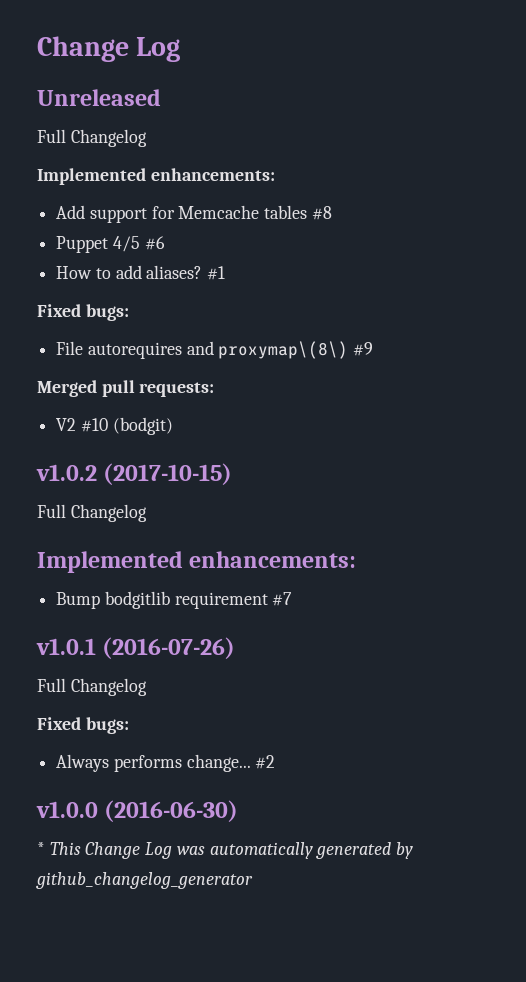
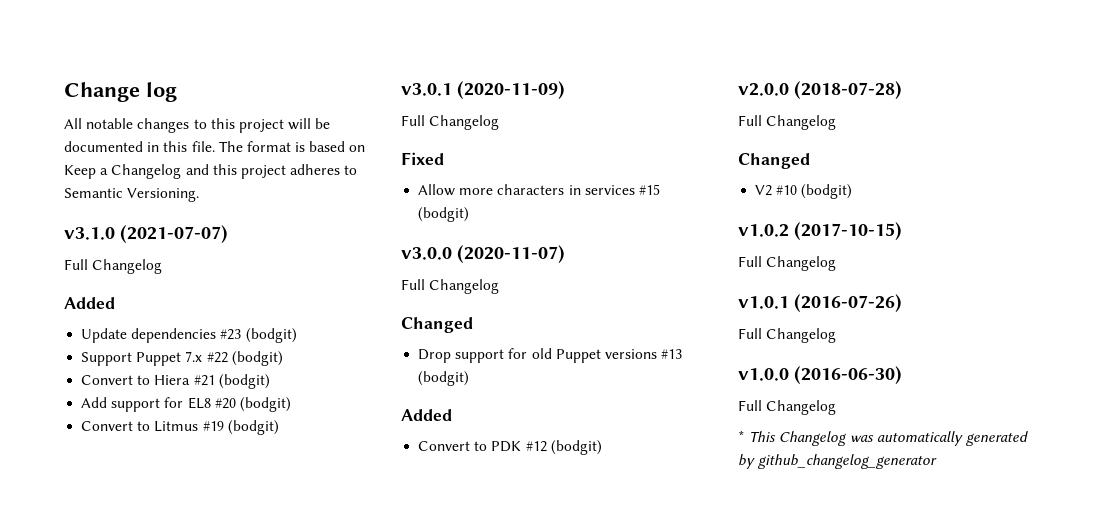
[37,36,181,62] [37,89,161,106] [37,129,147,147] [37,168,275,185] [56,205,332,223] [56,236,165,253] [56,265,226,280] [37,304,129,321] [56,341,374,359] [37,380,215,397] Change Log // Unreleased // Full Changelog // Implemented enhancements: // Add support for Memcache tables #8 // Puppet 4/5 #6 // How to add aliases? #1 // Fixed bugs: // File autorequires and proxymap\(8\) #9 // Merged pull requests: -> [64,82,177,102] [64,118,331,133] [64,141,366,152] [64,164,358,179] [64,188,200,202] [64,225,229,243] [64,259,163,274] [64,297,115,309] [81,328,297,343] [81,351,283,366] [81,374,270,389] [81,397,291,412] [81,420,279,435] [401,81,566,99] [401,115,500,130] [401,152,444,165] [418,184,660,196] [418,207,470,222] [401,245,566,263] [401,279,500,294] [401,317,473,333] [418,348,683,363] [418,371,470,386] [401,409,452,421] [418,440,602,455] [738,81,903,99] [738,115,837,130] [738,153,810,169] Change log // All notable changes to this project will be documented in this file. The format is based on Keep a Changelog and this project adheres to Semantic Versioning. // v3.1.0 (2021-07-07) // Full Changelog // Added // Update dependencies #23 (bodgit) // Support Puppet 7.x #22 (bodgit) // Convert to Hiera #21 (bodgit) // Add support for EL8 #20 (bodgit) // Convert to Litmus #19 (bodgit) // v3.0.1 (2020-11-09) // Full Changelog // Fixed // Allow more characters in services #15 (bodgit) // v3.0.0 (2020-11-07) // Full Changelog // Changed // Drop support for old Puppet versions #13 (bodgit) // Added // Convert to PDK #12 (bodgit) // v2.0.0 (2018-07-28) // Full Changelog // Changed
[37,551,357,573] [56,591,293,609] [36,637,236,659] [37,678,147,696] [37,717,129,734] [56,754,276,772] Implemented enhancements: // Bump bodgitlib requirement #7 // v1.0.1 (2016-07-26) // Full Changelog // Fixed bugs: // Always performs change... #2 -> [738,294,903,312] [738,328,837,343] v1.0.1 (2016-07-26) // Full Changelog
(239, 811) none -> [738,400,837,415] // Full Changelog
[85,842,173,859] Change Log -> [779,431,847,446] Changelog

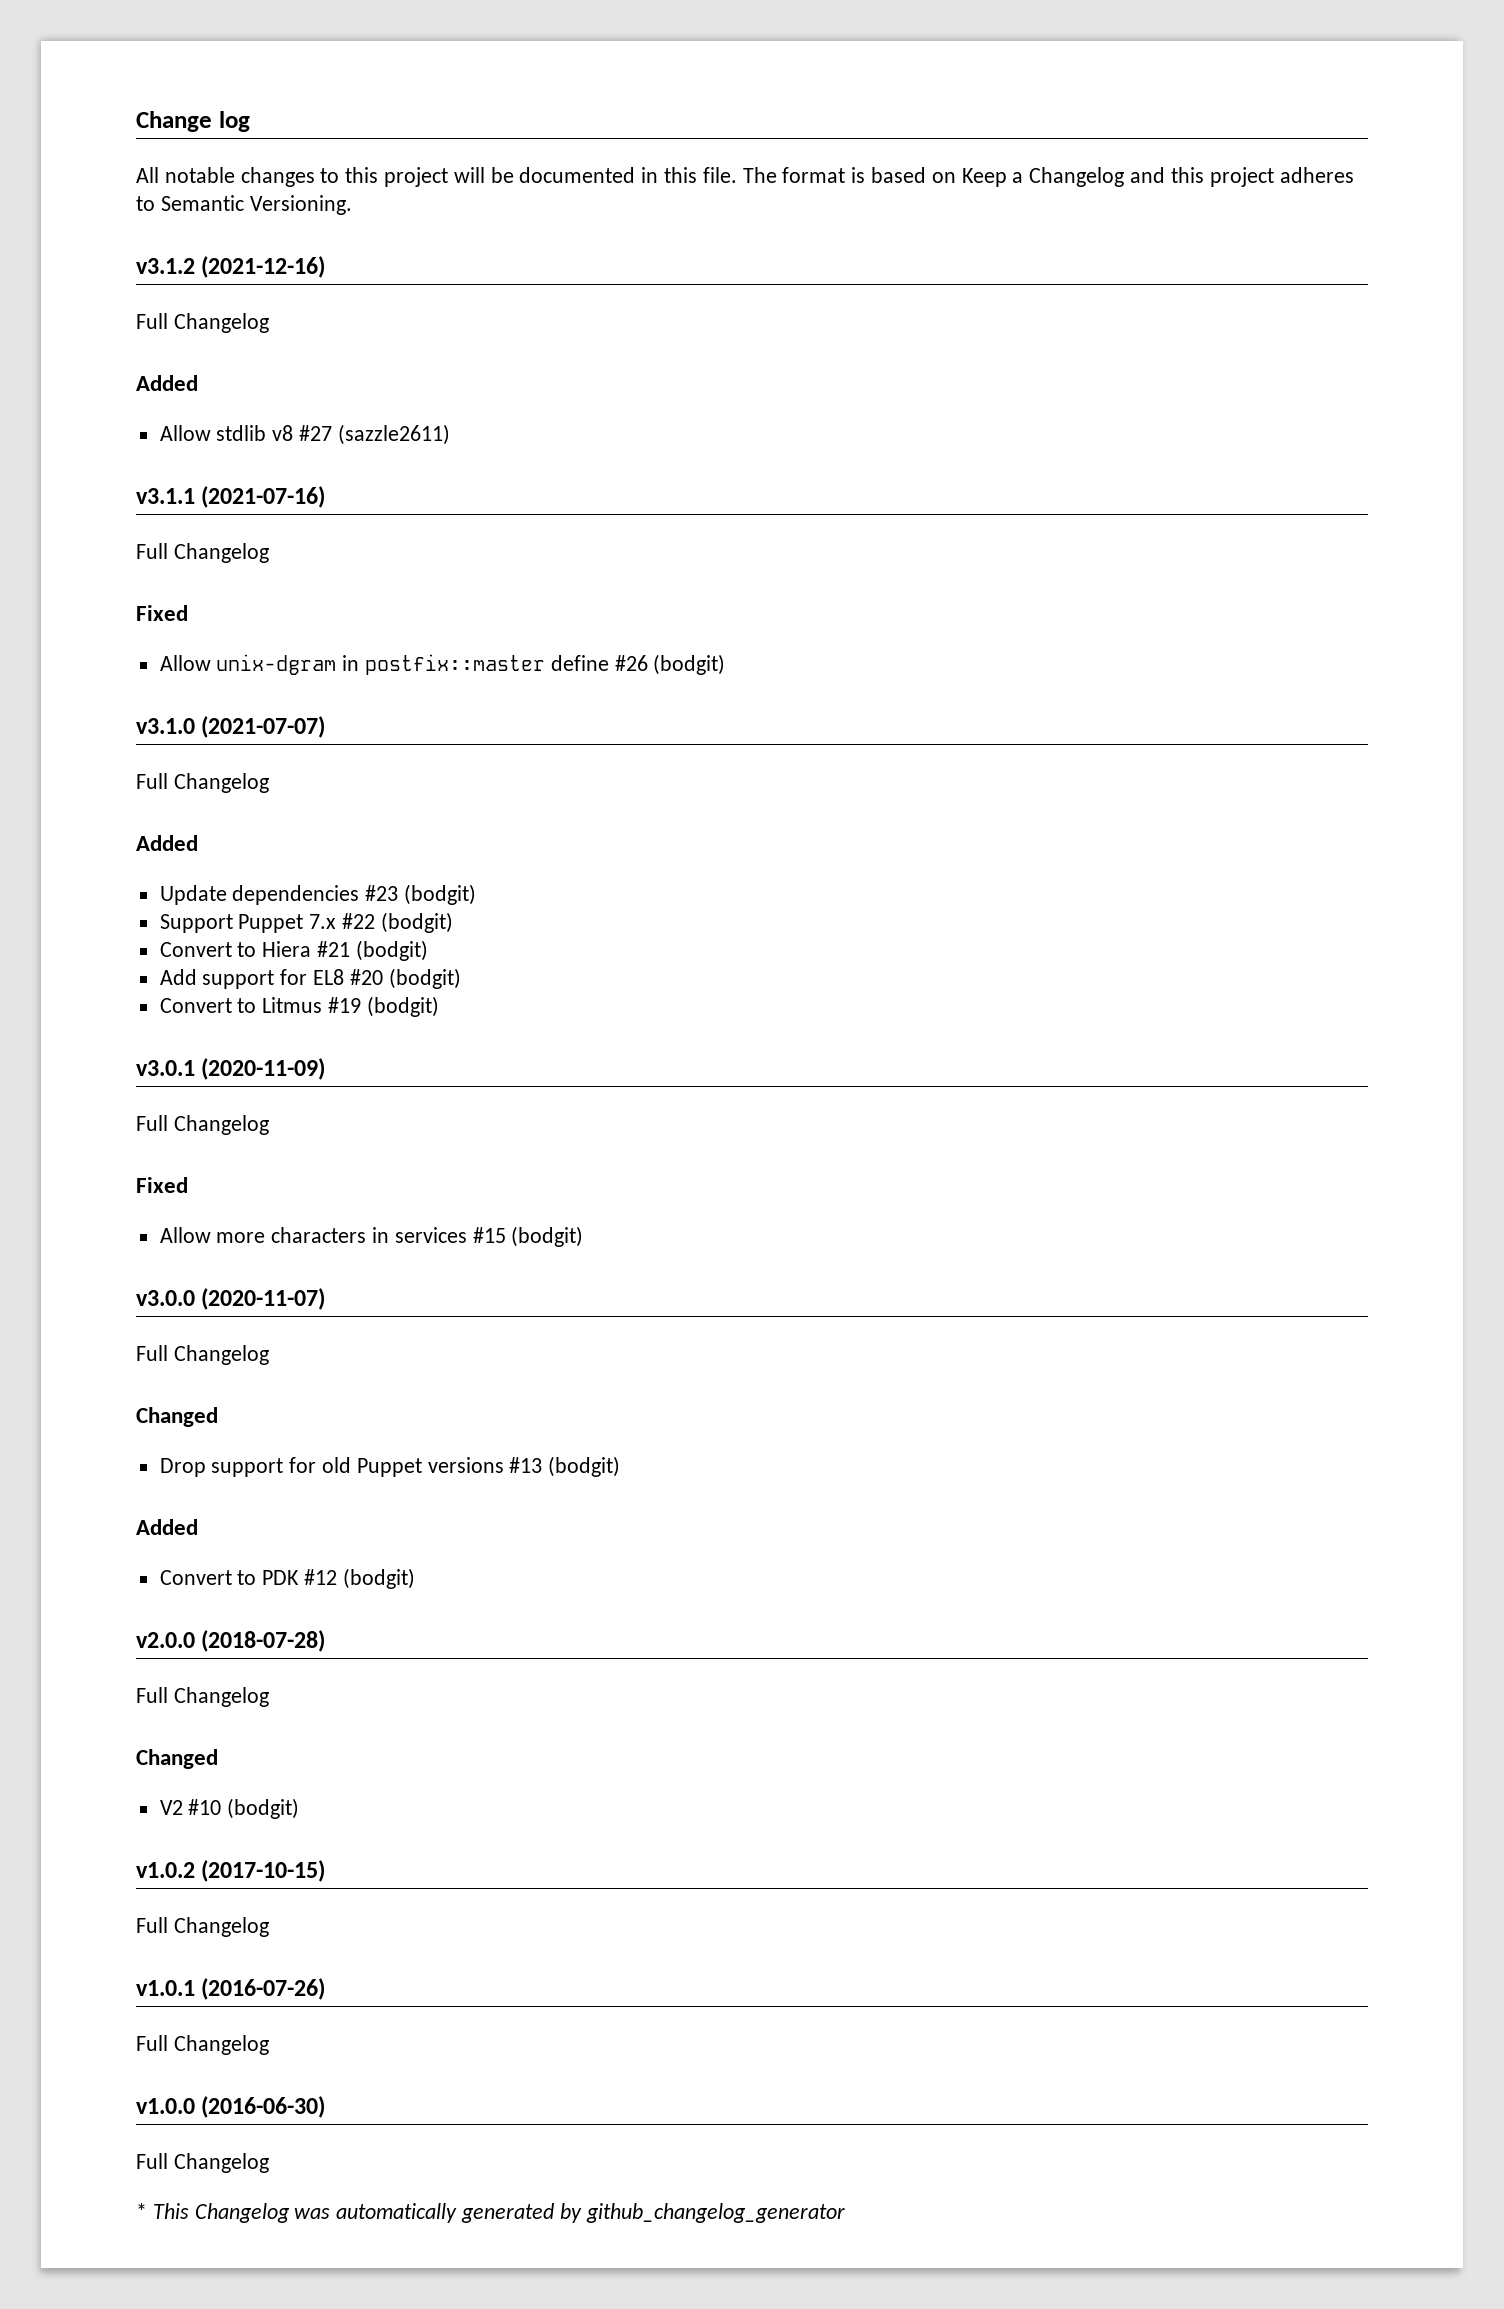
(200, 195) none -> [136,256,326,278] [136,313,269,333] [136,375,198,391] [159,424,450,445] [136,486,326,508] [136,543,269,563] [136,605,188,621] [159,654,726,675] // v3.1.2 (2021-12-16) // Full Changelog // Added // Allow stdlib v8 #27 (sazzle2611) // v3.1.1 (2021-07-16) // Full Changelog // Fixed // Allow unix-dgram in postfix::master define #26 (bodgit)

